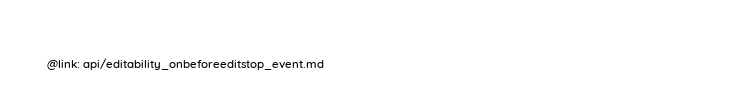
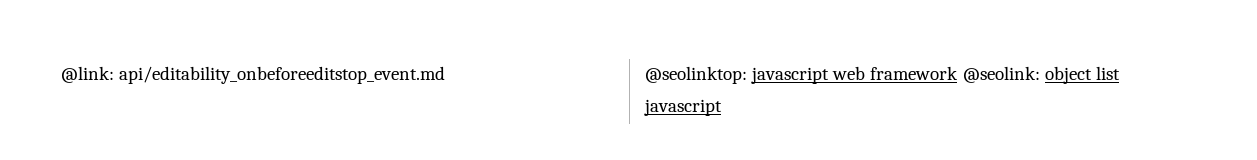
(325, 64) none -> [645,66,1120,84] [644,99,722,116] // @seolinktop: javascript web framework @seolink: object list javascript

